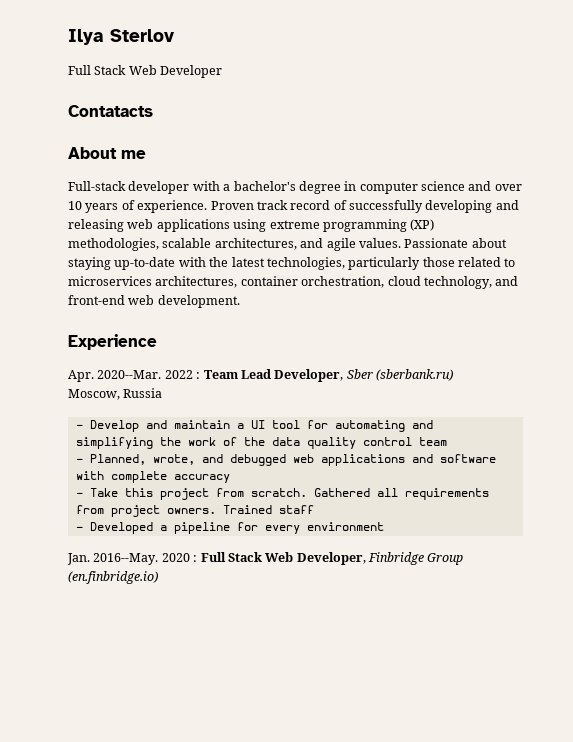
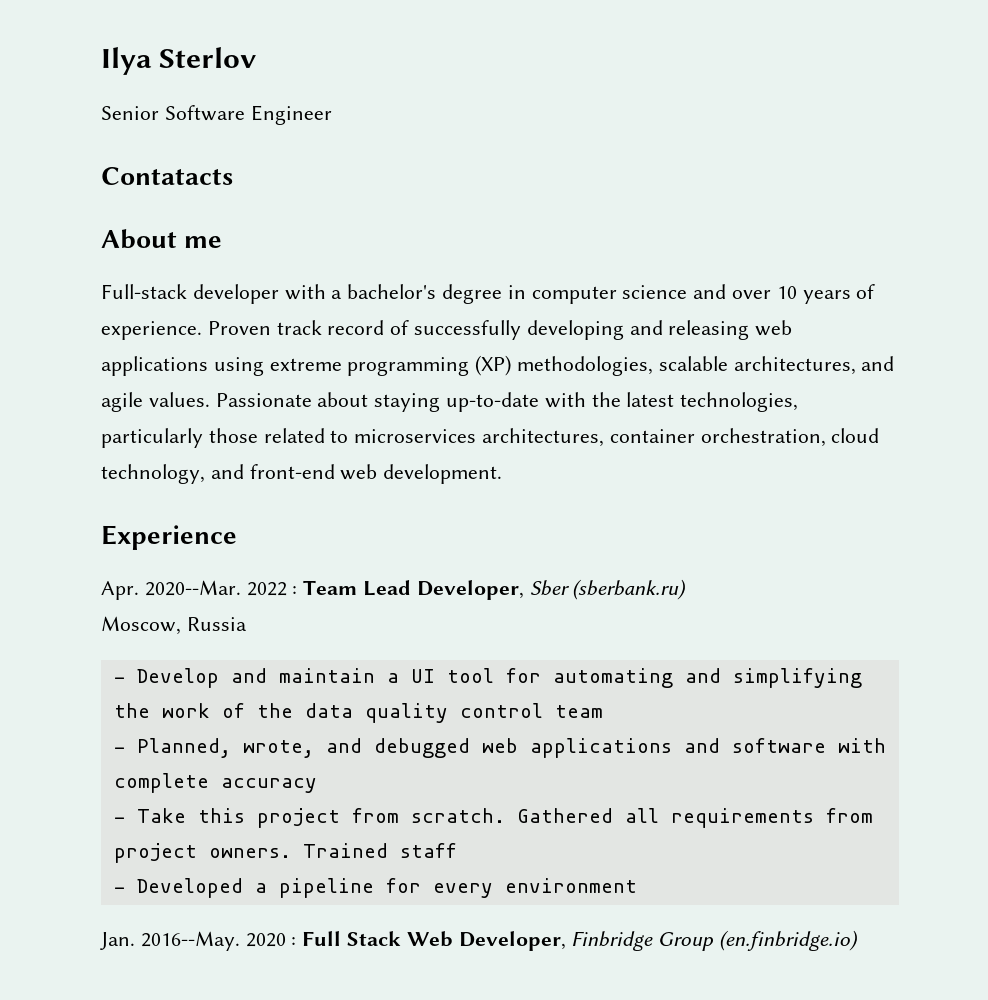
[68,65,223,78] Full Stack Web Developer -> [101,105,332,125] Senior Software Engineer

